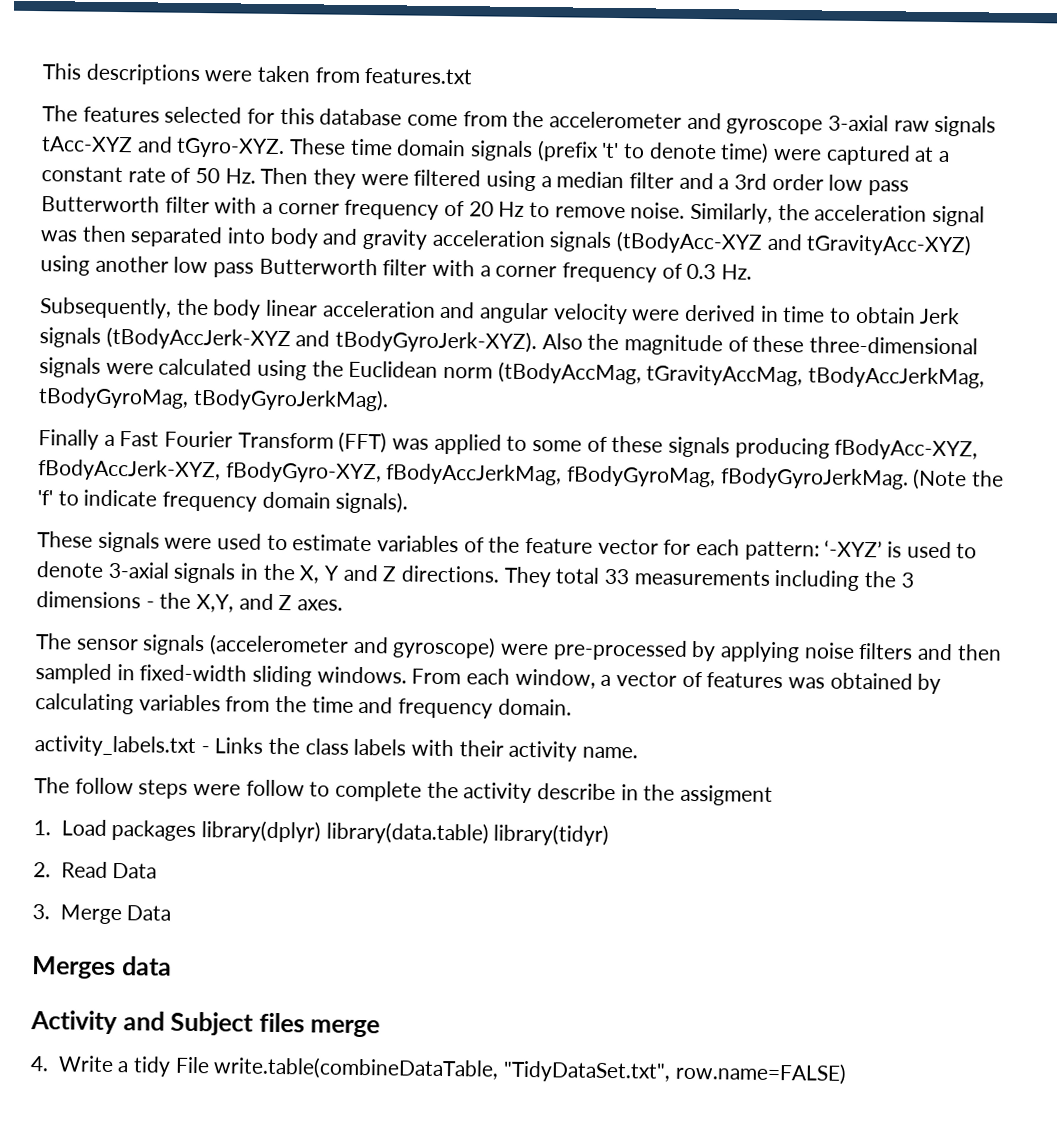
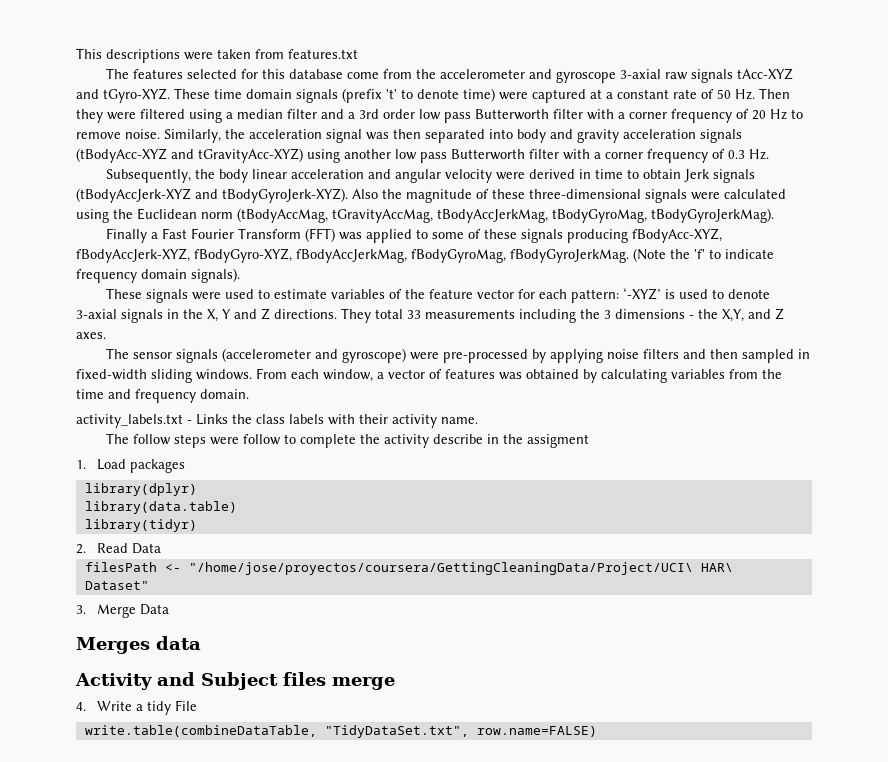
(197, 831) none -> (185, 466) //
(321, 831) none -> (197, 489) //
(489, 833) none -> (237, 507) //
(158, 871) none -> [84,562,733,575] [84,581,149,590] // filesPath <- "/home/jose/proyectos/coursera/GettingCleaningData/Project/UCI\ HAR\ Dataset"
(210, 1065) none -> (197, 705) //

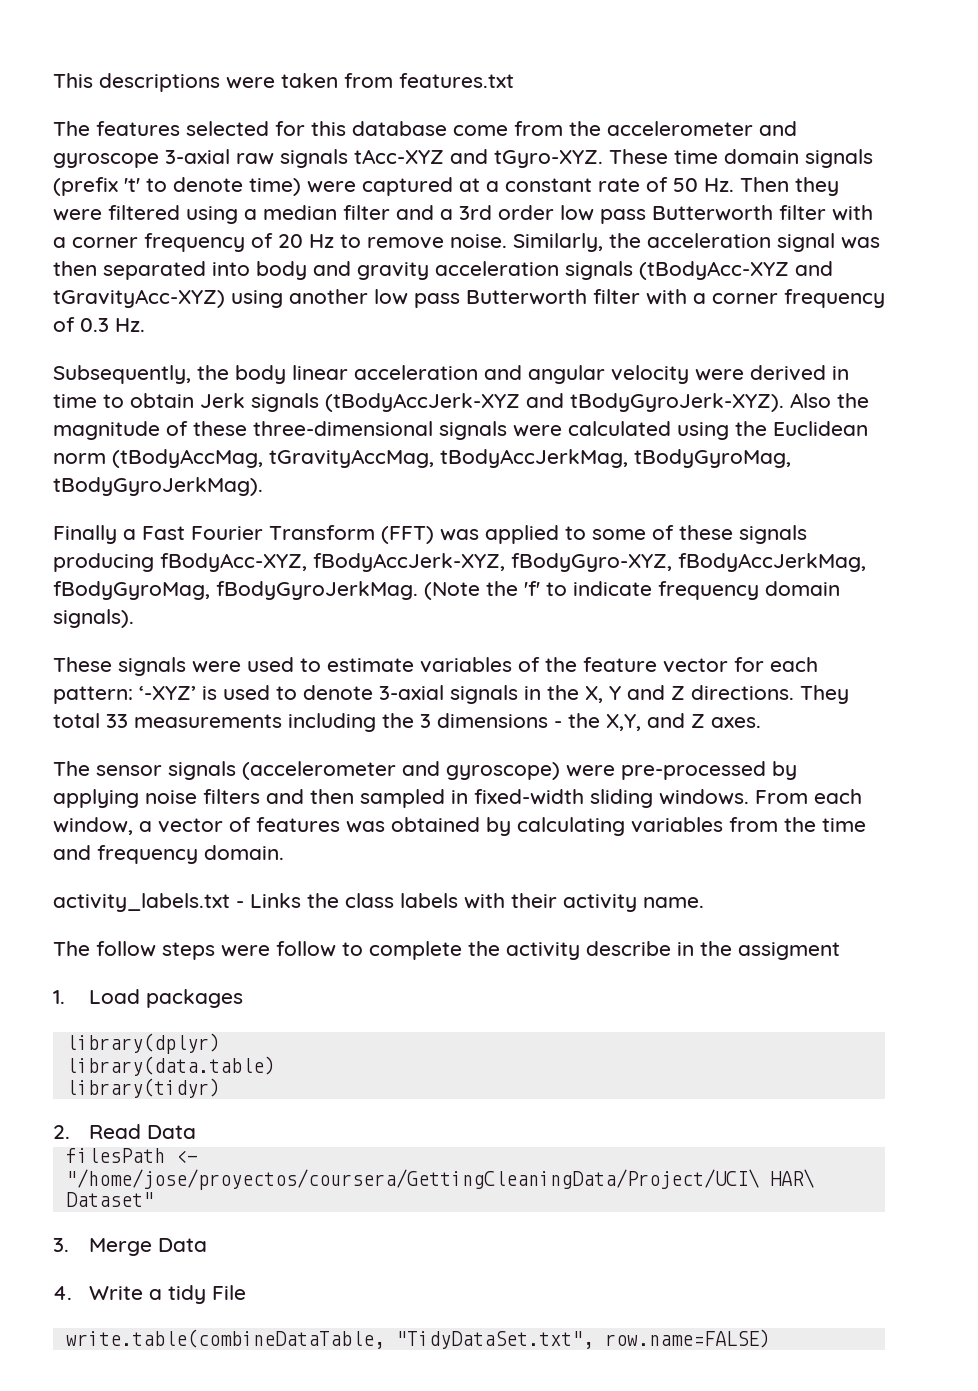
[76,636,201,654] [75,672,395,690] // Merges data // Activity and Subject files merge -> (207, 1245) none

